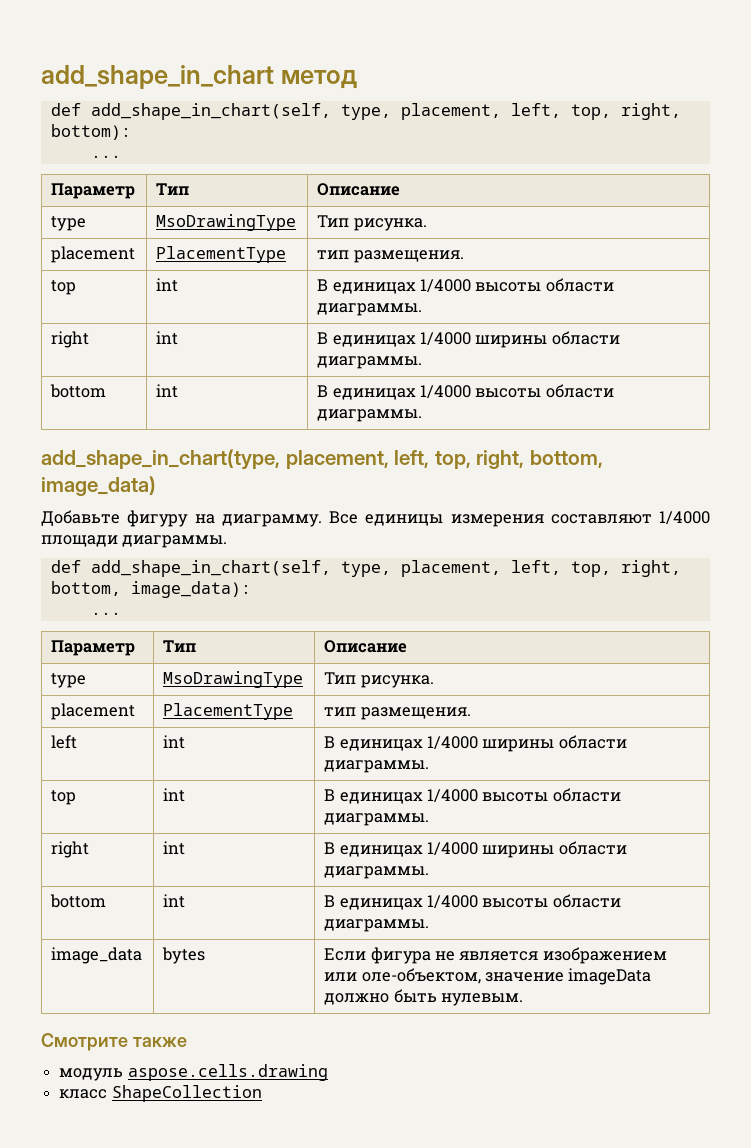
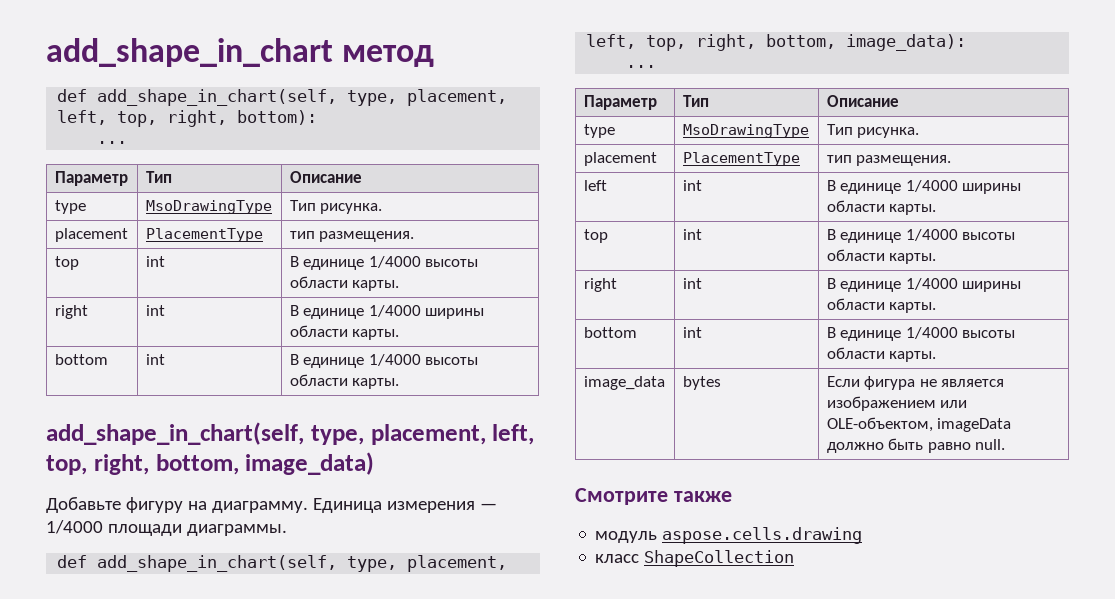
[332,278,614,294] [317,303,423,316] [51,331,90,348] [156,331,179,345] [317,331,620,348] [317,356,423,369] [50,384,107,398] [156,384,179,398] [317,384,614,400] [317,409,423,422] [41,449,280,470] единицах 1/4000 высоты области диаграммы. // right | int | В единицах 1/4000 ширины области диаграммы. // bottom | int | В единицах 1/4000 высоты области диаграммы. // add_shape_in_chart(type, -> [303,256,478,270] [289,276,400,291] [54,305,88,319] [145,305,165,316] [289,305,484,319] [289,325,400,340] [54,354,108,365] [145,354,165,365] [289,354,478,368] [289,374,400,389] [46,422,364,445] единице 1/4000 высоты области карты. // right | int | В единице 1/4000 ширины области карты. // bottom | int | В единице 1/4000 высоты области карты. // add_shape_in_chart(self, type,
[329,511,652,527] Все единицы измерения составляют -> [312,498,497,513] Единица измерения —
[339,735,627,752] [324,760,430,773] [51,790,77,805] [163,788,186,802] [324,788,621,804] [324,813,430,826] [51,841,90,858] [163,841,186,855] [324,841,627,858] [324,866,430,879] [50,894,107,908] [163,894,186,908] [324,894,621,910] [324,919,430,932] единицах 1/4000 ширины области диаграммы. // top | int | В единицах 1/4000 высоты области диаграммы. // right | int | В единицах 1/4000 ширины области диаграммы. // bottom | int | В единицах 1/4000 высоты области диаграммы. -> [840,180,1021,194] [826,200,937,215] [583,229,608,243] [682,229,702,240] [826,229,1015,243] [826,249,937,264] [583,278,617,292] [682,278,702,289] [826,278,1021,292] [826,298,937,313] [583,327,637,338] [682,327,702,338] [826,327,1015,341] [826,347,937,362] единице 1/4000 ширины области карты. // top | int | В единице 1/4000 высоты области карты. // right | int | В единице 1/4000 ширины области карты. // bottom | int | В единице 1/4000 высоты области карты.
[361,968,564,984] оле-объектом, значение -> [826,417,933,432] OLE-объектом,
[440,993,523,1006] нулевым. -> [927,439,1005,453] равно null.

